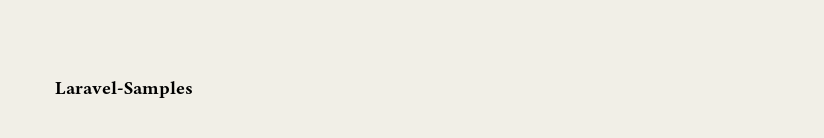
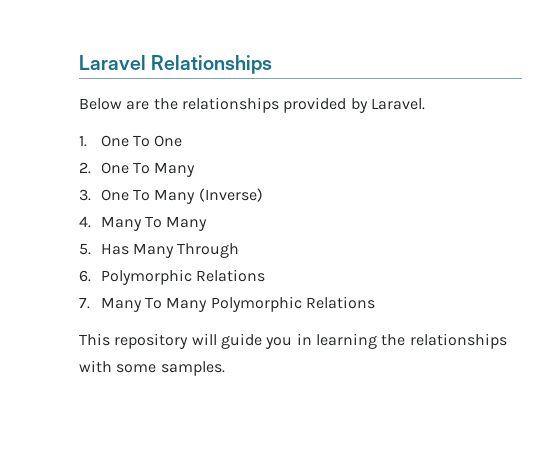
[55,81,193,98] Laravel-Samples -> [79,55,273,74] [79,97,425,113] [79,135,183,147] [79,162,196,177] [79,188,263,204] [79,216,208,231] [79,243,240,258] [79,269,266,285] [79,296,376,312] [79,333,507,349] [79,360,225,376] Laravel Relationships // Below are the relationships provided by Laravel. // 1. One To One // 2. One To Many // 3. One To Many (Inverse) // 4. Many To Many // 5. Has Many Through // 6. Polymorphic Relations // 7. Many To Many Polymorphic Relations // This repository will guide you in learning the relationships with some samples.

